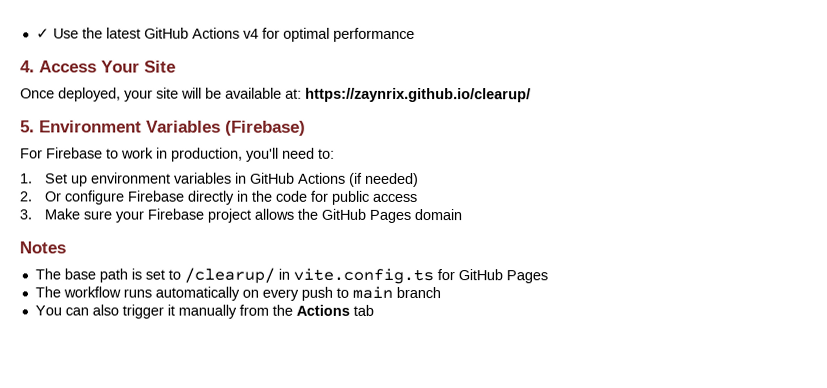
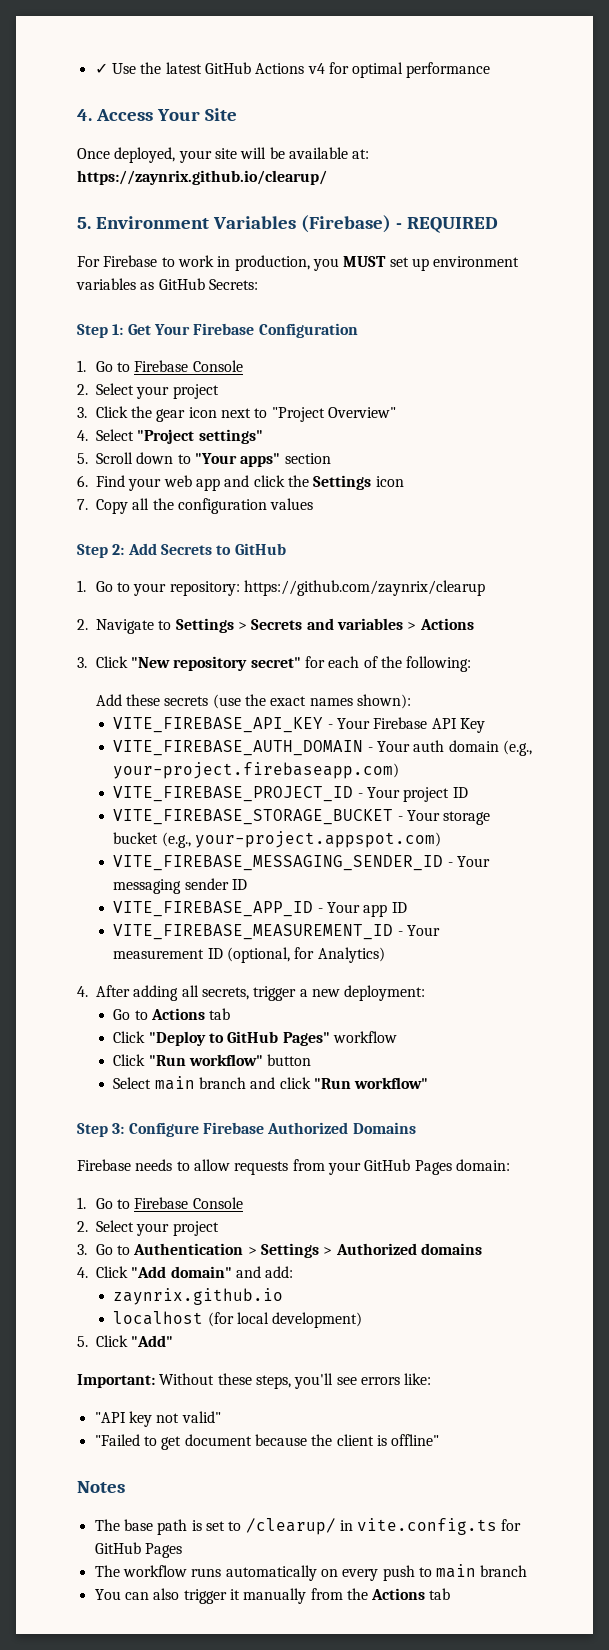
(306, 128) none -> [395,217,498,233] - REQUIRED
[246,147,335,162] [20,172,420,188] [19,190,418,205] [19,208,463,223] you'll need to: // 1. Set up environment variables in GitHub Actions (if needed) // 2. Or configure Firebase directly in the code for public access // 3. Make sure your Firebase project allows the GitHub Pages domain -> [312,256,520,271] [76,278,258,290] [77,323,358,338] [77,360,243,372] [77,383,219,399] [77,406,397,422] [77,429,263,444] [77,452,331,467] [77,475,404,491] [77,498,314,514] [77,543,286,558] [77,580,486,596] [77,618,474,634] [77,656,472,672] [95,694,412,709] [113,717,485,733] [113,740,532,756] [113,762,400,779] [113,786,468,802] [113,809,491,825] [113,831,442,848] [113,855,491,871] [113,878,248,894] [113,901,407,917] [113,924,441,940] [113,947,385,963] [77,985,426,1001] [113,1008,231,1020] [113,1031,397,1046] [113,1054,312,1066] [113,1076,429,1090] [77,1122,416,1137] [77,1159,510,1175] [77,1197,243,1209] [77,1220,219,1236] [77,1243,483,1258] [77,1266,294,1278] [113,1288,284,1305] [113,1311,363,1328] [77,1335,174,1347] [77,1373,432,1389] [94,1411,221,1427] [94,1434,440,1450] you MUST set up environment variables as GitHub Secrets: // Step 1: Get Your Firebase Configuration // 1. Go to Firebase Console // 2. Select your project // 3. Click the gear icon next to "Project Overview" // 4. Select "Project settings" // 5. Scroll down to "Your apps" section // 6. Find your web app and click the Settings icon // 7. Copy all the configuration values // Step 2: Add Secrets to GitHub // 1. Go to your repository: https://github.com/zaynrix/clearup // 2. Navigate to Settings > Secrets and variables > Actions // 3. Click "New repository secret" for each of the following: // Add these secrets (use the exact names shown): // VITE_FIREBASE_API_KEY - Your Firebase API Key // VITE_FIREBASE_AUTH_DOMAIN - Your auth domain (e.g., your-project.firebaseapp.com) // VITE_FIREBASE_PROJECT_ID - Your project ID // VITE_FIREBASE_STORAGE_BUCKET - Your storage bucket (e.g., your-project.appspot.com) // VITE_FIREBASE_MESSAGING_SENDER_ID - Your messaging sender ID // VITE_FIREBASE_APP_ID - Your app ID // VITE_FIREBASE_MEASUREMENT_ID - Your measurement ID (optional, for Analytics) // 4. After adding all secrets, trigger a new deployment: // Go to Actions tab // Click "Deploy to GitHub Pages" workflow // Click "Run workflow" button // Select main branch and click "Run workflow" // Step 3: Configure Firebase Authorized Domains // Firebase needs to allow requests from your GitHub Pages domain: // 1. Go to Firebase Console // 2. Select your project // 3. Go to Authentication > Settings > Authorized domains // 4. Click "Add domain" and add: // zaynrix.github.io // localhost (for local development) // 5. Click "Add" // Important: Without these steps, you'll see errors like: // "API key not valid" // "Failed to get document because the client is offline"

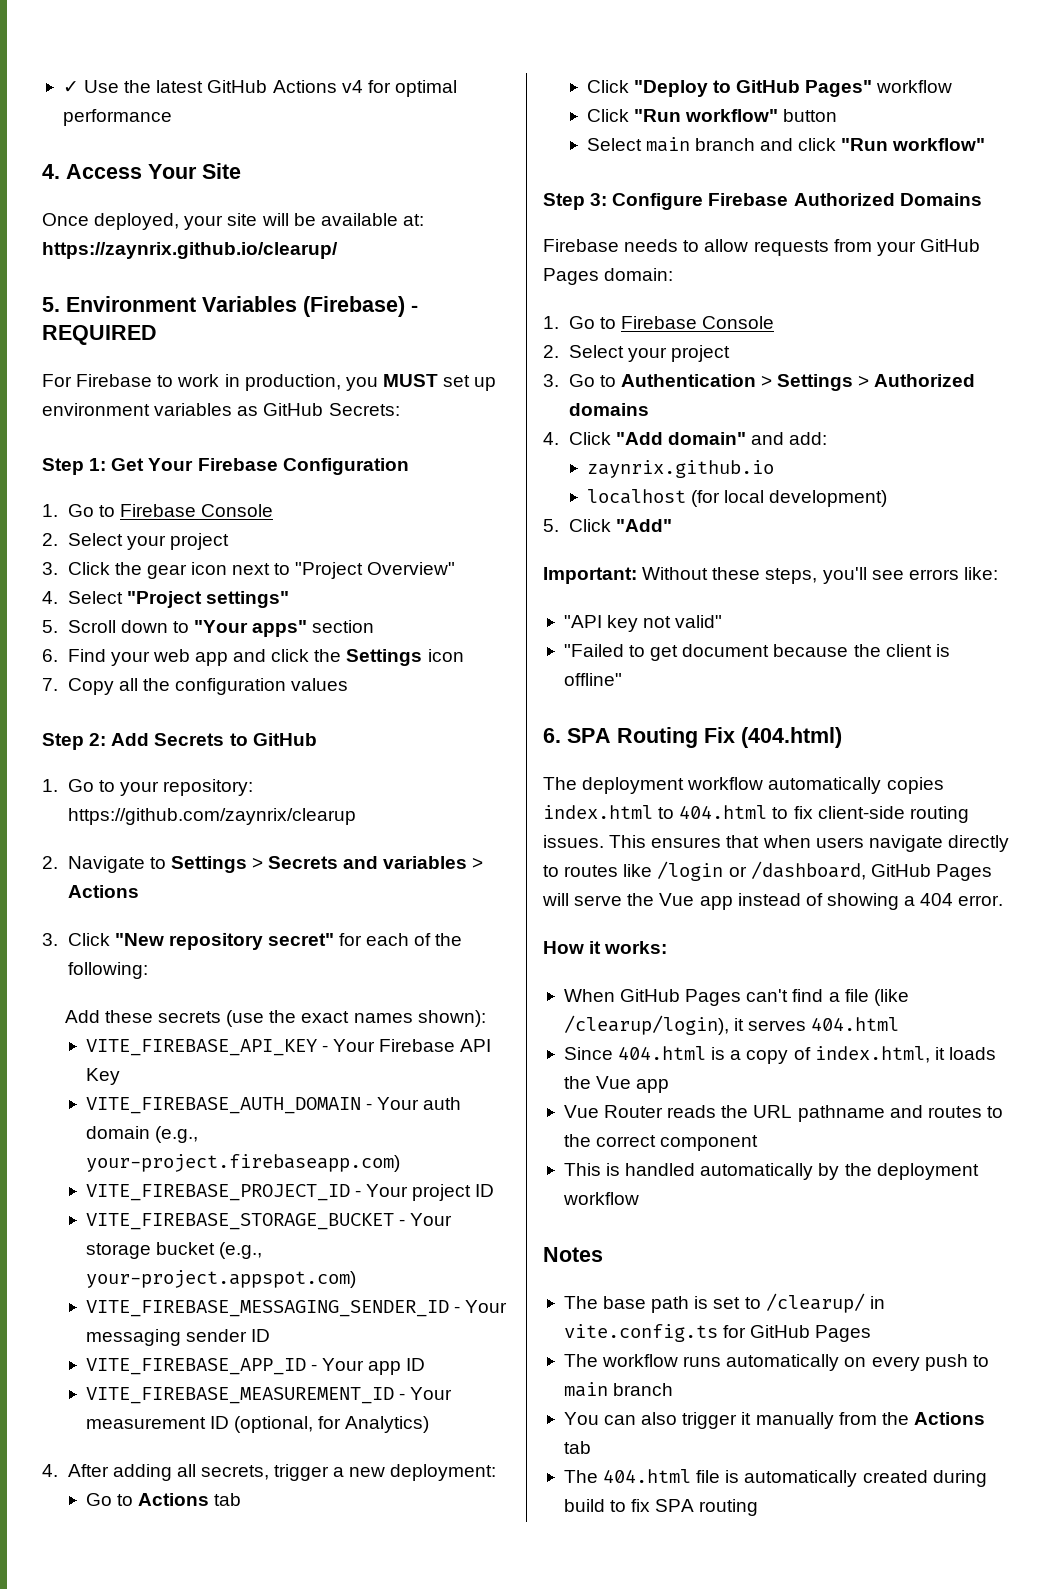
(440, 1440) none -> [543,727,842,748] [543,777,944,794] [543,805,969,823] [543,835,1009,852] [543,861,992,881] [542,893,1004,910] [543,941,668,954] [563,989,909,1006] [563,1015,900,1035] [563,1046,996,1064] [563,1076,670,1093] [563,1105,1003,1122] [563,1134,759,1151] [563,1163,979,1180] [562,1192,639,1205] // 6. SPA Routing Fix (404.html) // The deployment workflow automatically copies index.html to 404.html to fix client-side routing issues. This ensures that when users navigate directly to routes like /login or /dashboard, GitHub Pages will serve the Vue app instead of showing a 404 error. // How it works: // When GitHub Pages can't find a file (like /clearup/login), it serves 404.html // Since 404.html is a copy of index.html, it loads the Vue app // Vue Router reads the URL pathname and routes to the correct component // This is handled automatically by the deployment workflow
(451, 1594) none -> [563,1469,987,1487] [563,1499,759,1516] // The 404.html file is automatically created during build to fix SPA routing

